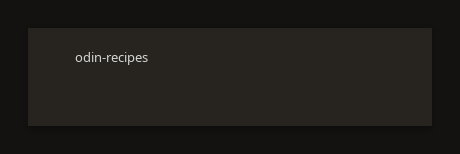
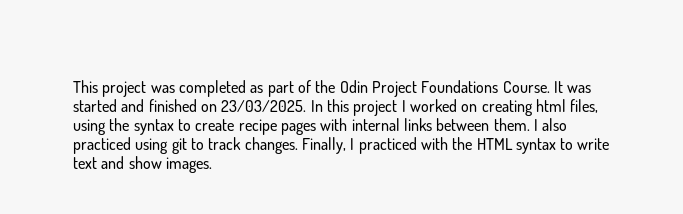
[75,52,148,65] odin-recipes -> [73,80,592,97] [73,99,599,116] [73,118,568,135] [73,137,610,154] [73,156,212,173] This project was completed as part of the Odin Project Foundations Course. It was started and finished on 23/03/2025. In this project I worked on creating html files, using the syntax to create recipe pages with internal links between them. I also practiced using git to track changes. Finally, I practiced with the HTML syntax to write text and show images.

